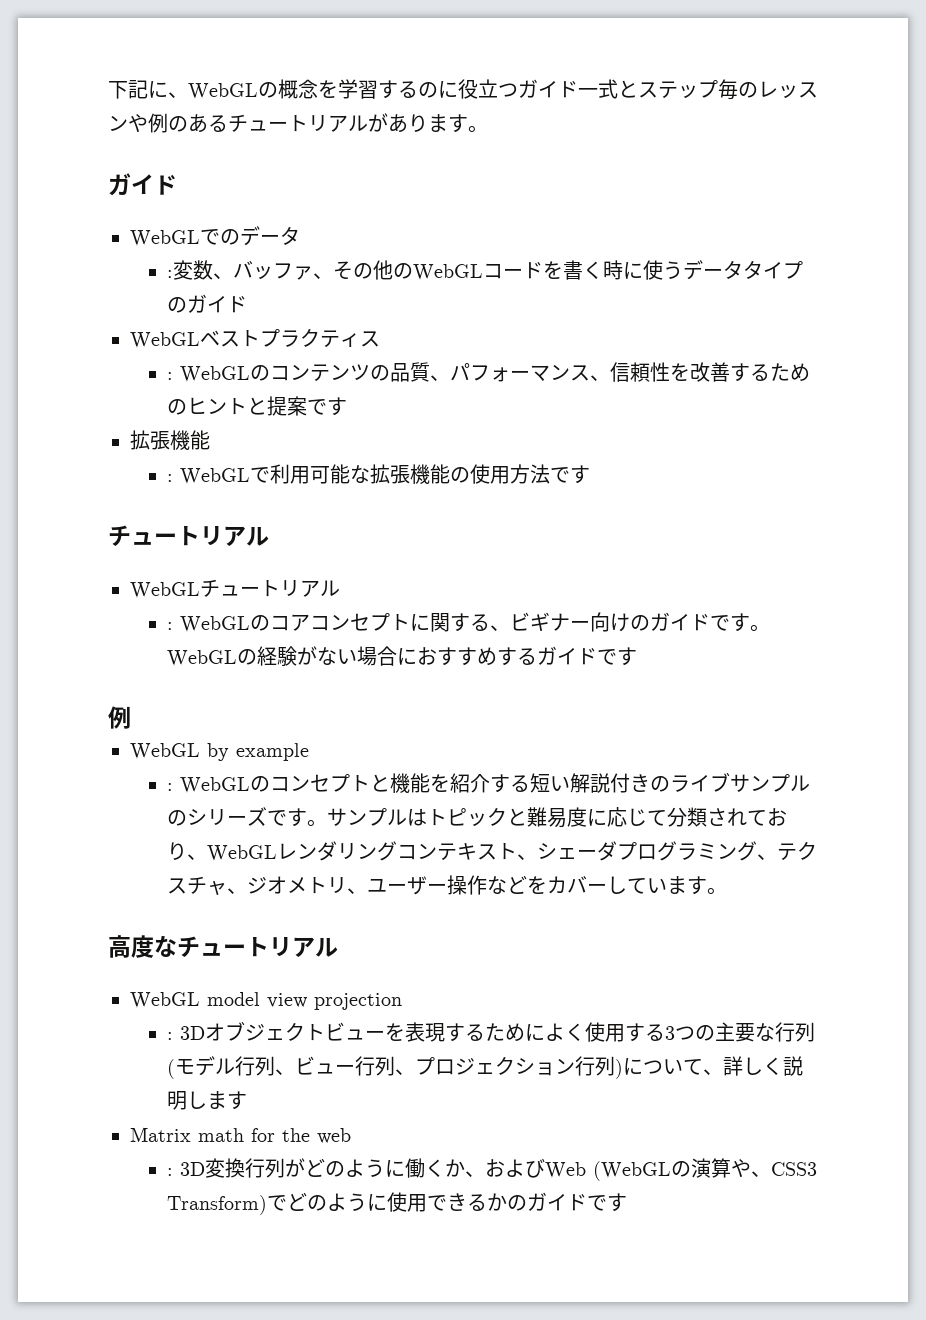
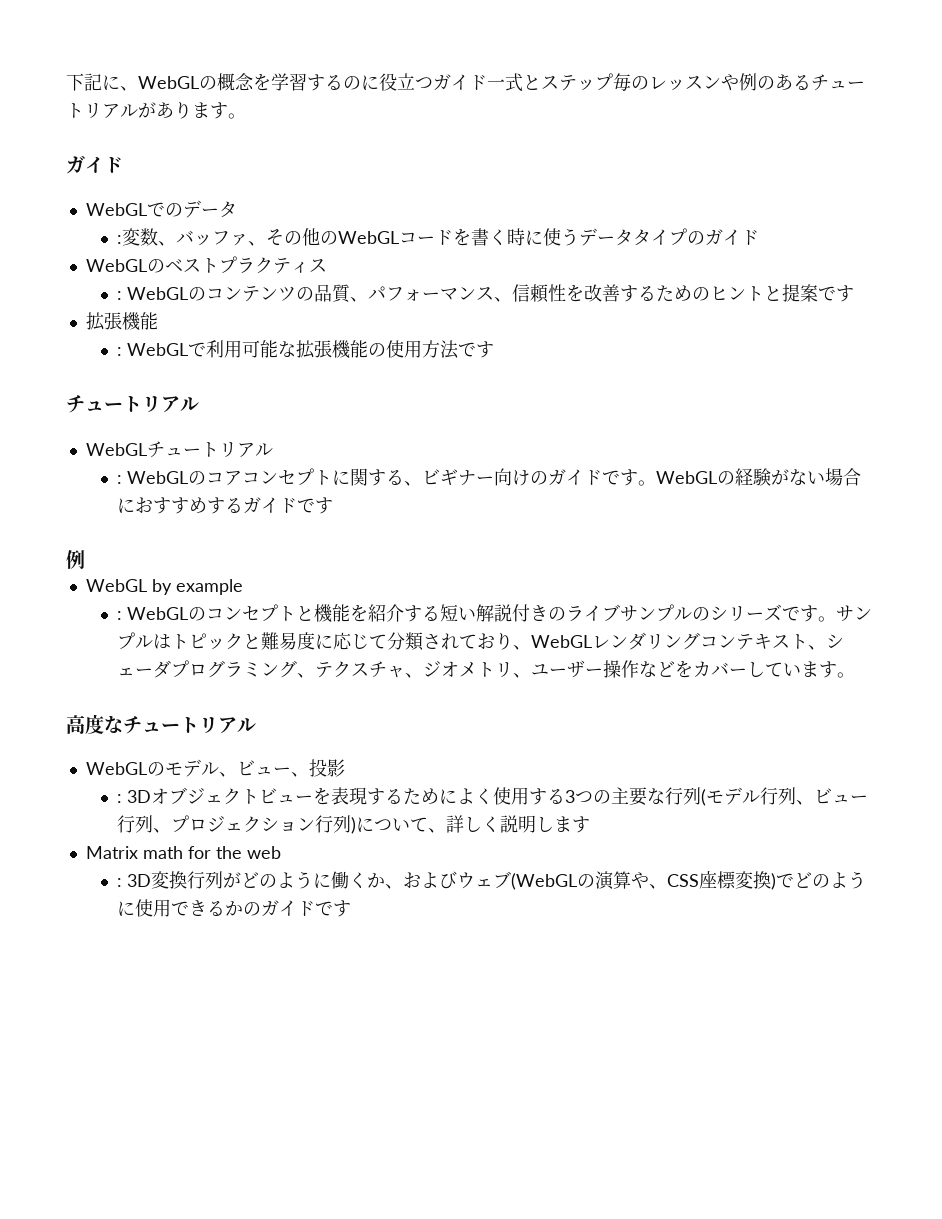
(200, 340) none -> [146,259,165,273] の
[207,992,402,1010] model view projection -> [146,759,345,777] のモデル、ビュー、投影
[545,1162,587,1179] Web -> [456,871,511,889] ウェブ
[771,1162,818,1176] [167,1195,268,1215] CSS3 Transform) -> [666,871,776,890] CSS座標変換)

